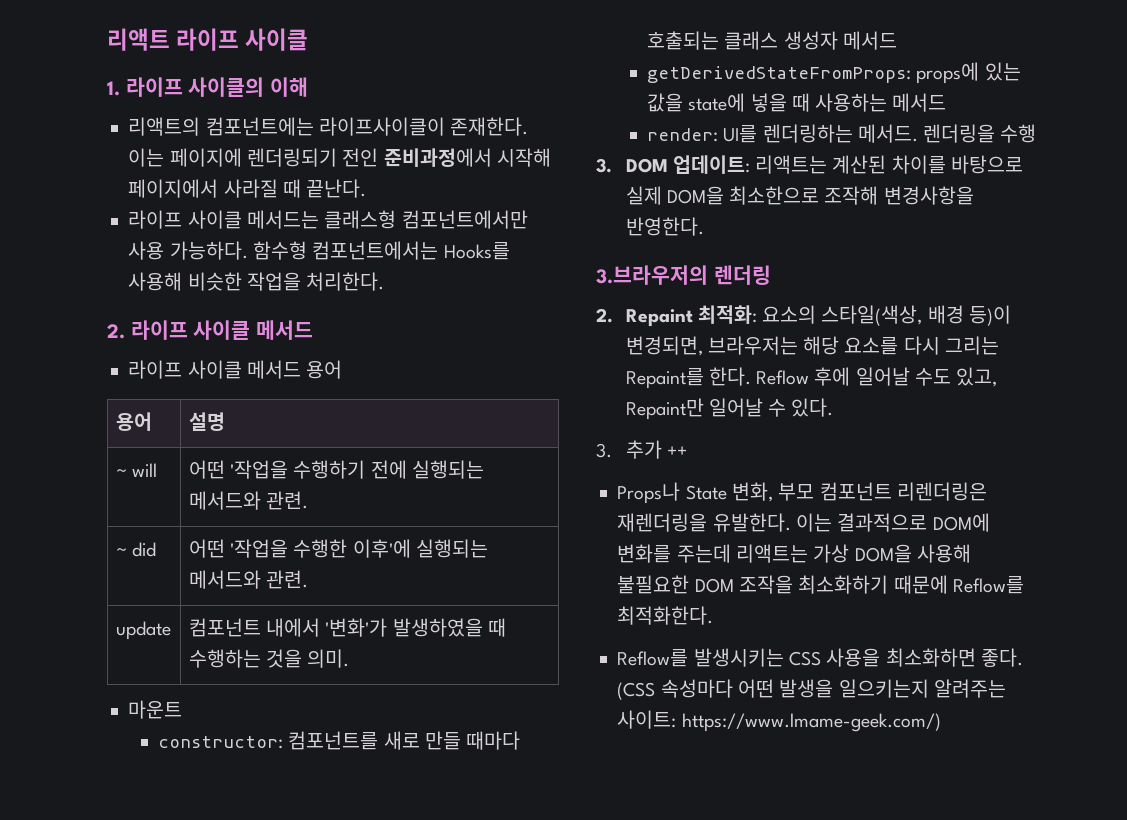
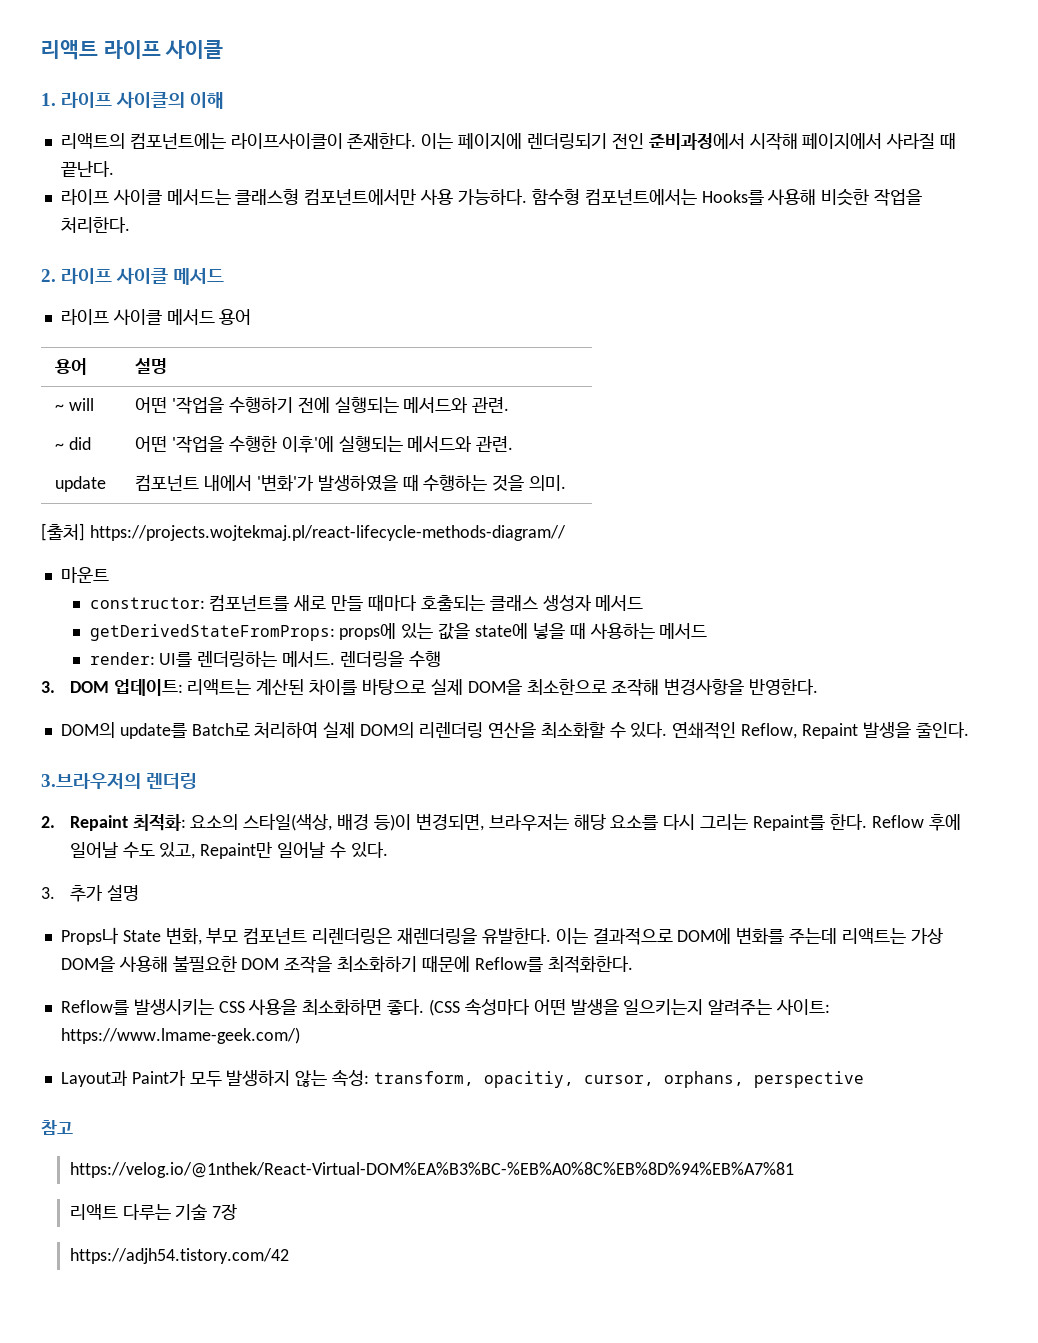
(350, 658) none -> [41,523,566,541] // [출처] https://projects.wojtekmaj.pl/react-lifecycle-methods-diagram//
(704, 226) none -> [60,721,969,739] // DOM의 update를 Batch로 처리하여 실제 DOM의 리렌더링 연산을 최소화할 수 있다. 연쇄적인 Reflow, Repaint 발생을 줄인다.
[666,446,687,457] ++ -> [106,884,139,901] 설명
(941, 722) none -> [60,1070,864,1088] [41,1120,73,1135] [69,1162,794,1178] [69,1204,238,1220] [69,1248,289,1264] // Layout과 Paint가 모두 발생하지 않는 속성: transform, opacitiy, cursor, orphans, perspective // 참고 // https://velog.io/@1nthek/React-Virtual-DOM%EA%B3%BC-%EB%A0%8C%EB%8D%94%EB%A7%81 // 리액트 다루는 기술 7장 // https://adjh54.tistory.com/42

